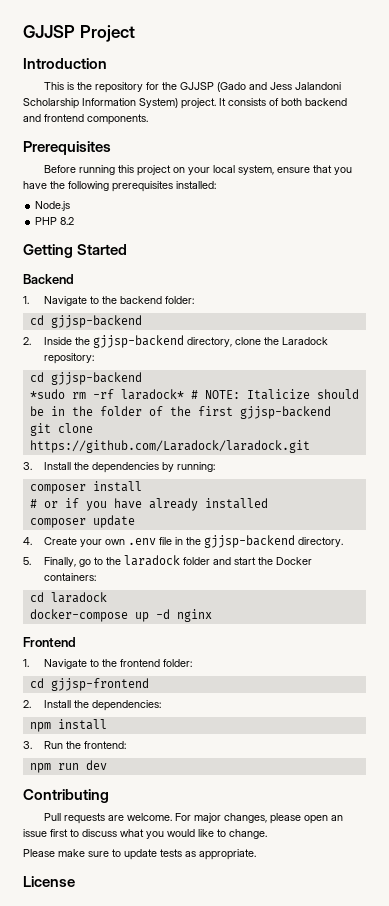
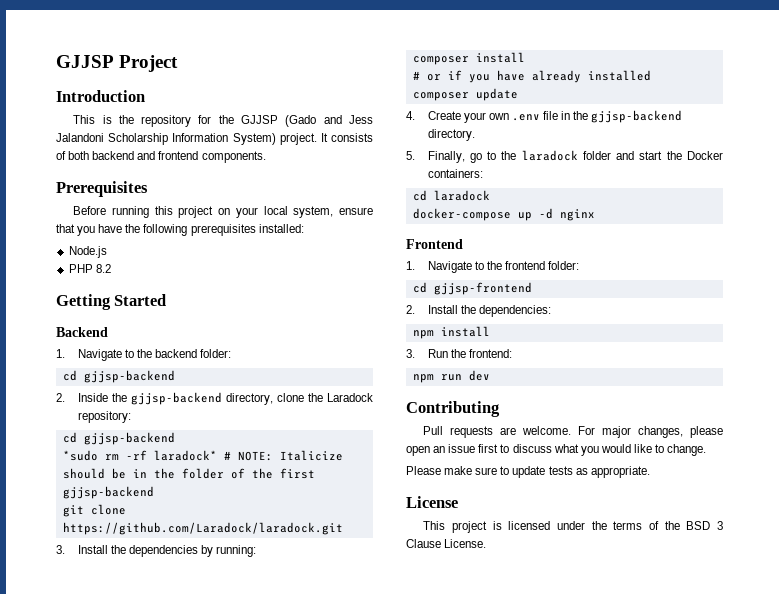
(75, 881) none -> [423,521,723,533] [406,539,487,548] // This project is licensed under the terms of the BSD 3 Clause License.

